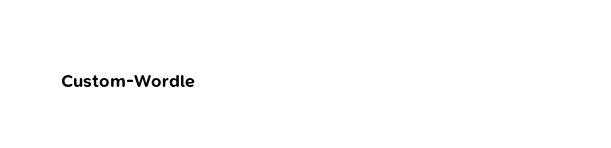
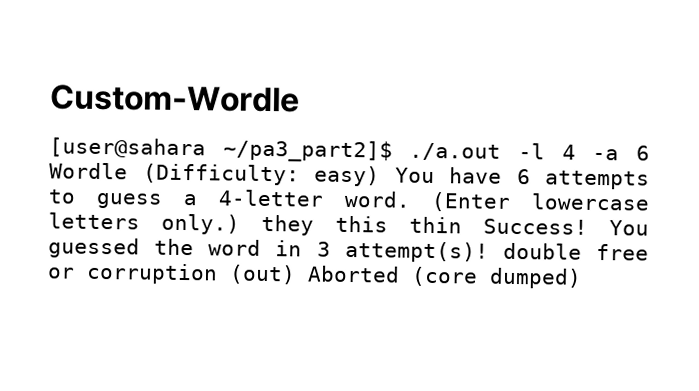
(195, 81) none -> [49,137,650,163] [49,162,650,190] [48,189,650,212] [48,212,649,236] [48,237,649,263] [47,262,582,289] // [user@sahara ~/pa3_part2]$ ./a.out -l 4 -a 6 Wordle (Difficulty: easy) You have 6 attempts to guess a 4-letter word. (Enter lowercase letters only.) they this thin Success! You guessed the word in 3 attempt(s)! double free or corruption (out) Aborted (core dumped)

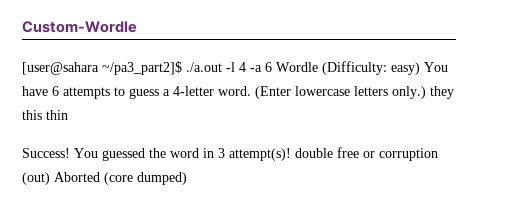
(462, 225) none -> (68, 115) //

